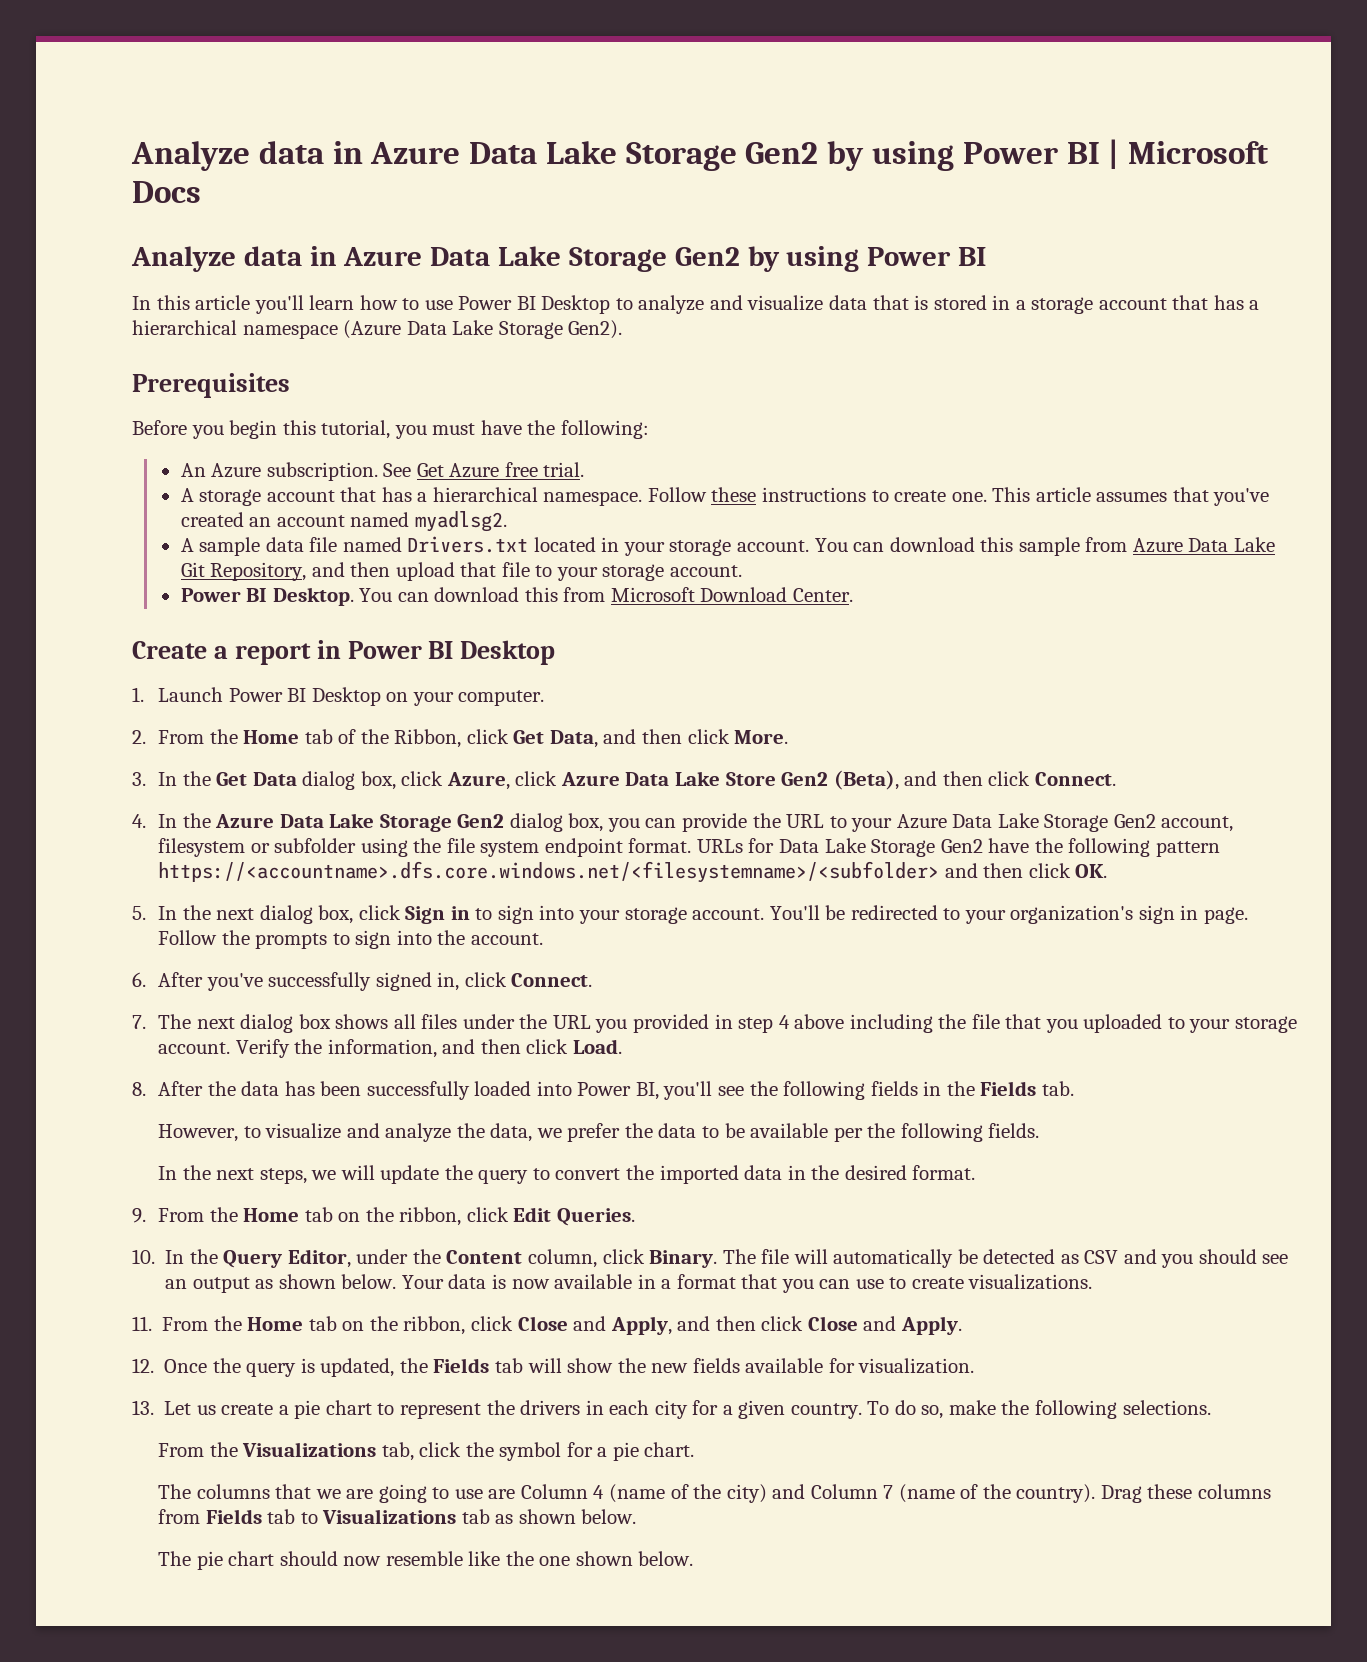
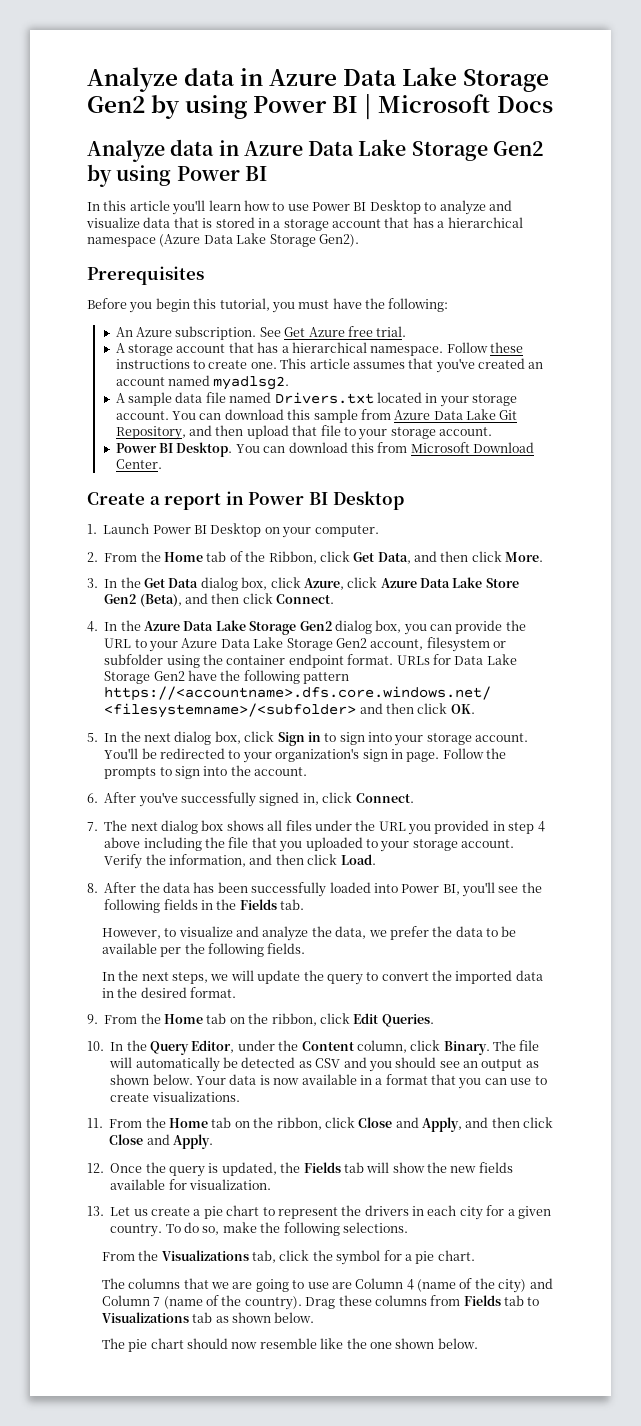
[446,838,540,857] file system -> [226,655,286,665] container

